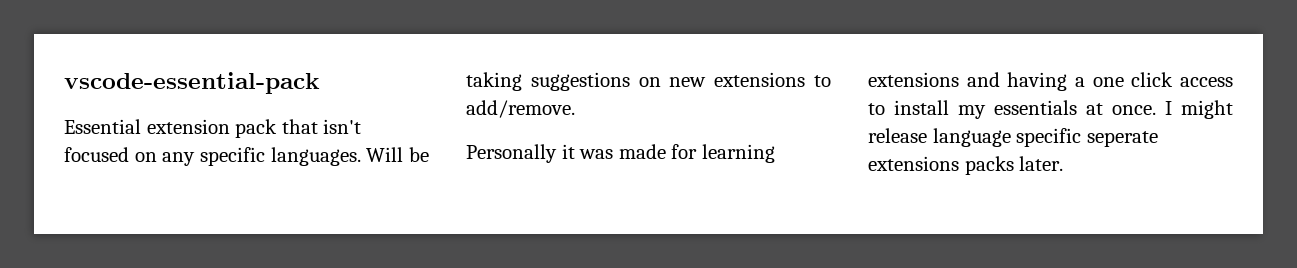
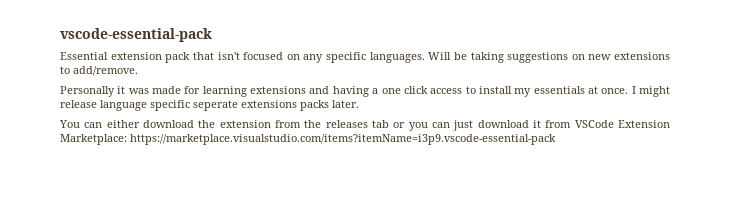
(1064, 163) none -> [59,120,670,131] [60,134,556,145] // You can either download the extension from the releases tab or you can just download it from VSCode Extension Marketplace: https://marketplace.visualstudio.com/items?itemName=i3p9.vscode-essential-pack

